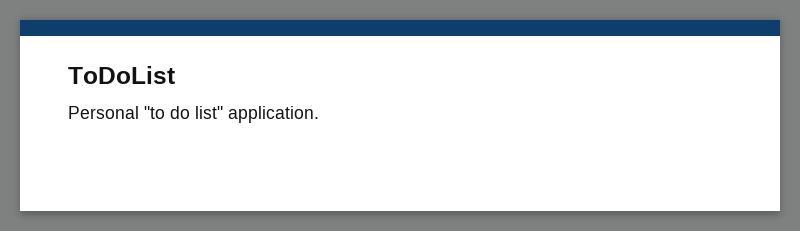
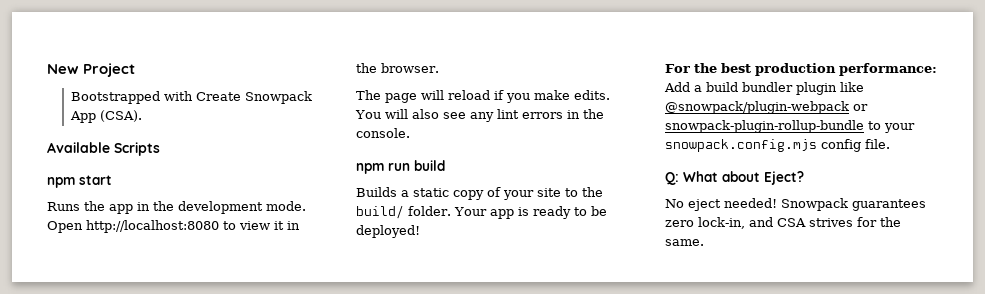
[68,66,175,84] [68,106,319,123] ToDoList // Personal "to do list" application. -> [47,63,136,77] [70,91,312,104] [69,110,142,123] [47,142,160,156] [47,175,112,188] [47,201,306,214] [47,220,300,233] [356,63,439,73] [356,90,610,103] [355,109,604,122] [356,128,410,138] [356,160,445,174] [356,187,603,200] [356,205,607,219] [356,225,420,238] [665,63,937,76] [664,82,864,95] [665,101,868,114] [665,120,915,133] [665,139,890,152] [665,171,804,185] [665,198,926,211] [665,217,901,229] [665,239,704,246] New Project // Bootstrapped with Create Snowpack App (CSA). // Available Scripts // npm start // Runs the app in the development mode. Open http://localhost:8080 to view it in the browser. // The page will reload if you make edits. You will also see any lint errors in the console. // npm run build // Builds a static copy of your site to the build/ folder. Your app is ready to be deployed! // For the best production performance: Add a build bundler plugin like @snowpack/plugin-webpack or snowpack-plugin-rollup-bundle to your snowpack.config.mjs config file. // Q: What about Eject? // No eject needed! Snowpack guarantees zero lock-in, and CSA strives for the same.

